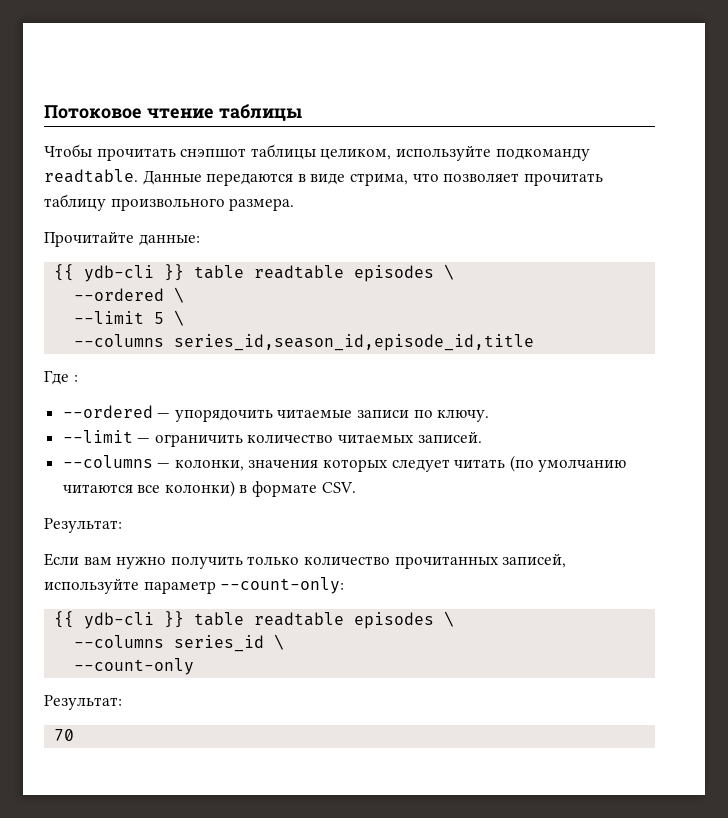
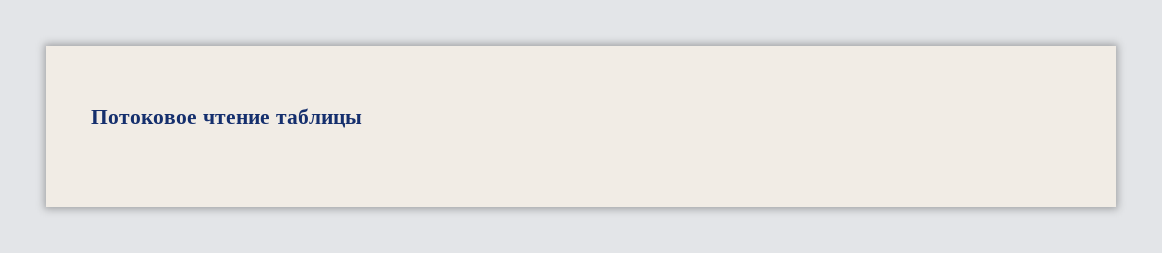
[44,144,590,161] [44,169,603,186] [44,194,295,211] [44,231,200,247] [54,264,455,282] [74,287,185,303] [74,310,185,326] [74,334,535,351] [44,370,78,385] [62,405,490,422] [62,430,482,447] [62,455,627,472] [62,480,356,497] [44,518,122,533] [44,553,567,569] [44,577,345,594] [54,611,455,629] [74,634,285,652] [74,658,195,675] [44,695,122,710] [54,729,75,741] // Чтобы прочитать снэпшот таблицы целиком, используйте подкоманду readtable. Данные передаются в виде стрима, что позволяет прочитать таблицу произвольного размера. // Прочитайте данные: // {{ ydb-cli }} table readtable episodes \ // --ordered \ // --limit 5 \ // --columns series_id,season_id,episode_id,title // Где : // --ordered — упорядочить читаемые записи по ключу. // --limit — ограничить количество читаемых записей. // --columns — колонки, значения которых следует читать (по умолчанию читаются все колонки) в формате CSV. // Результат: // Если вам нужно получить только количество прочитанных записей, используйте параметр --count-only: // {{ ydb-cli }} table readtable episodes \ // --columns series_id \ // --count-only // Результат: // 70 -> (362, 118) none

